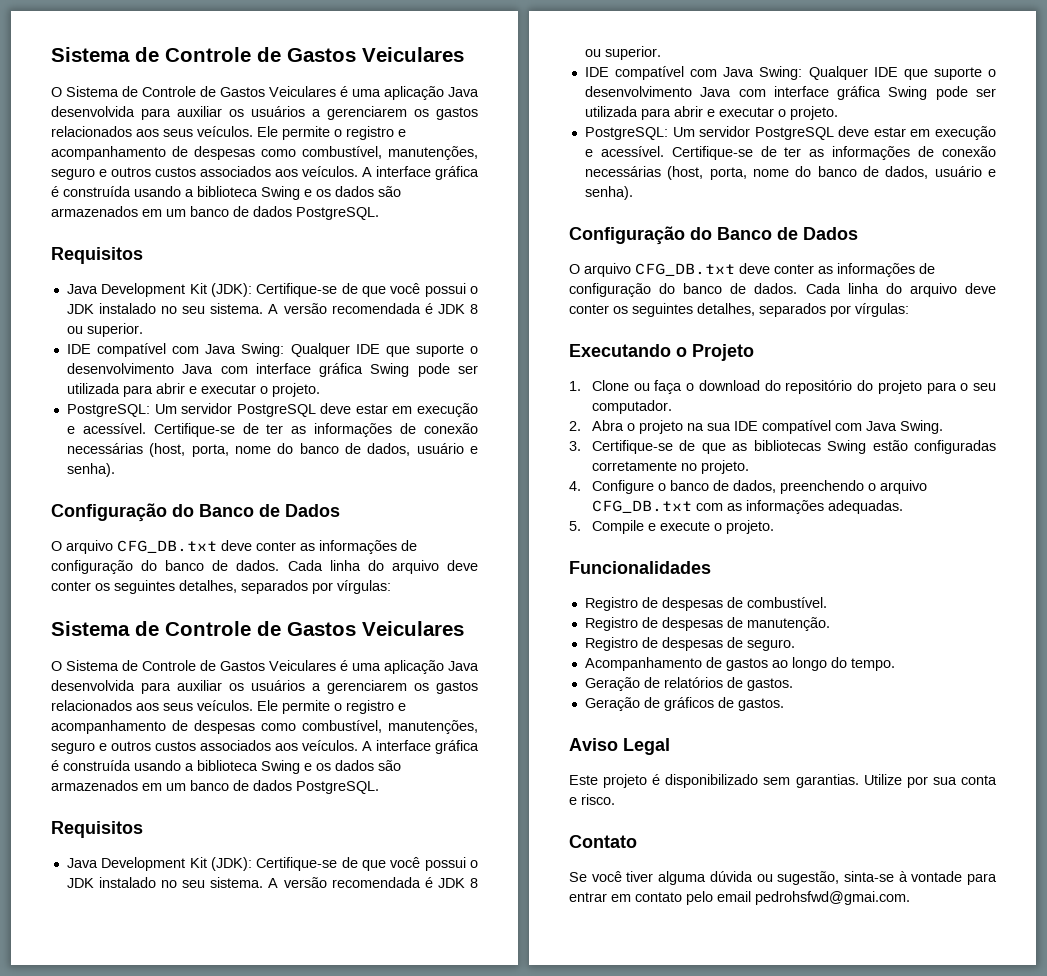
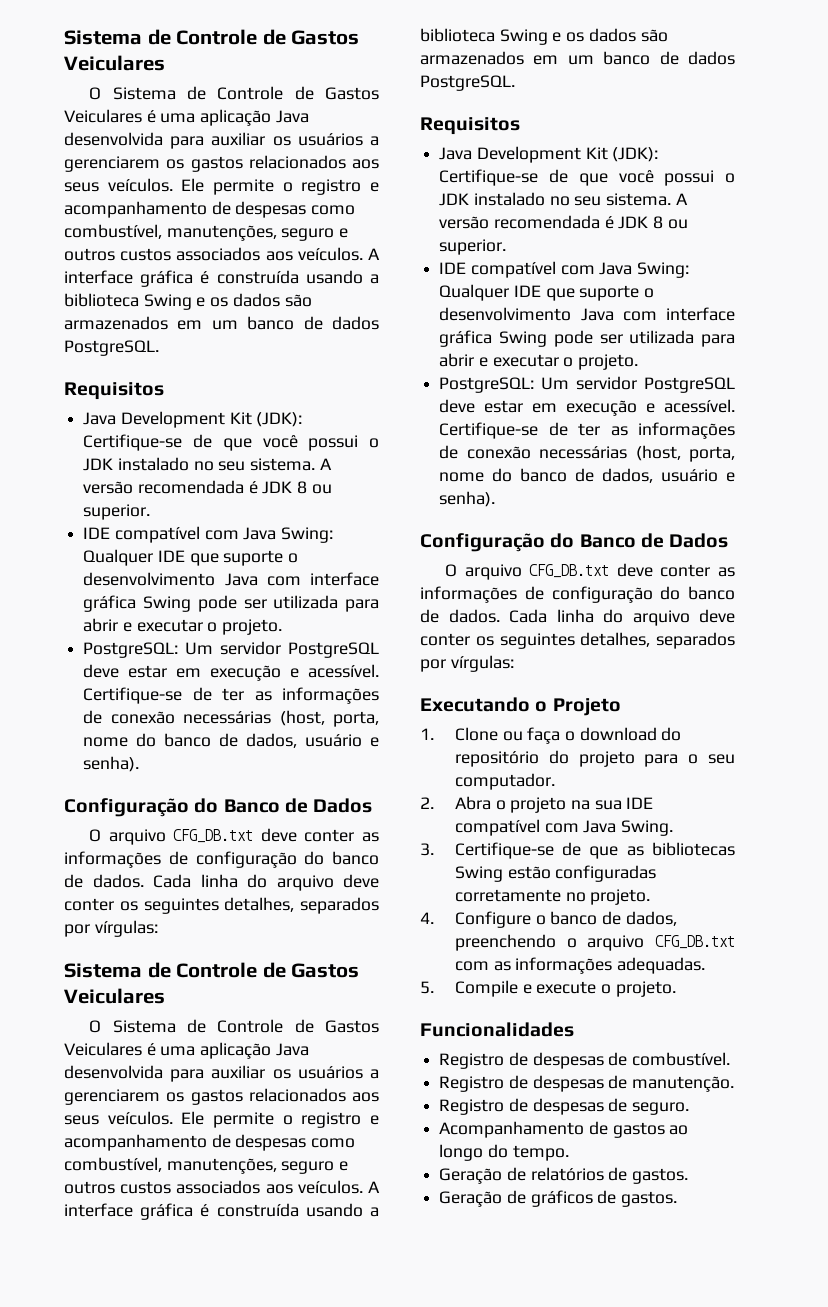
[569,738,670,755] [569,774,997,788] [569,794,615,805] [569,835,637,848] [569,871,997,885] [569,891,910,905] // Aviso Legal // Este projeto é disponibilizado sem garantias. Utilize por sua conta e risco. // Contato // Se você tiver alguma dúvida ou sugestão, sinta-se à vontade para entrar em contato pelo email pedrohsfwd@gmai.com. -> (678, 1199) none

